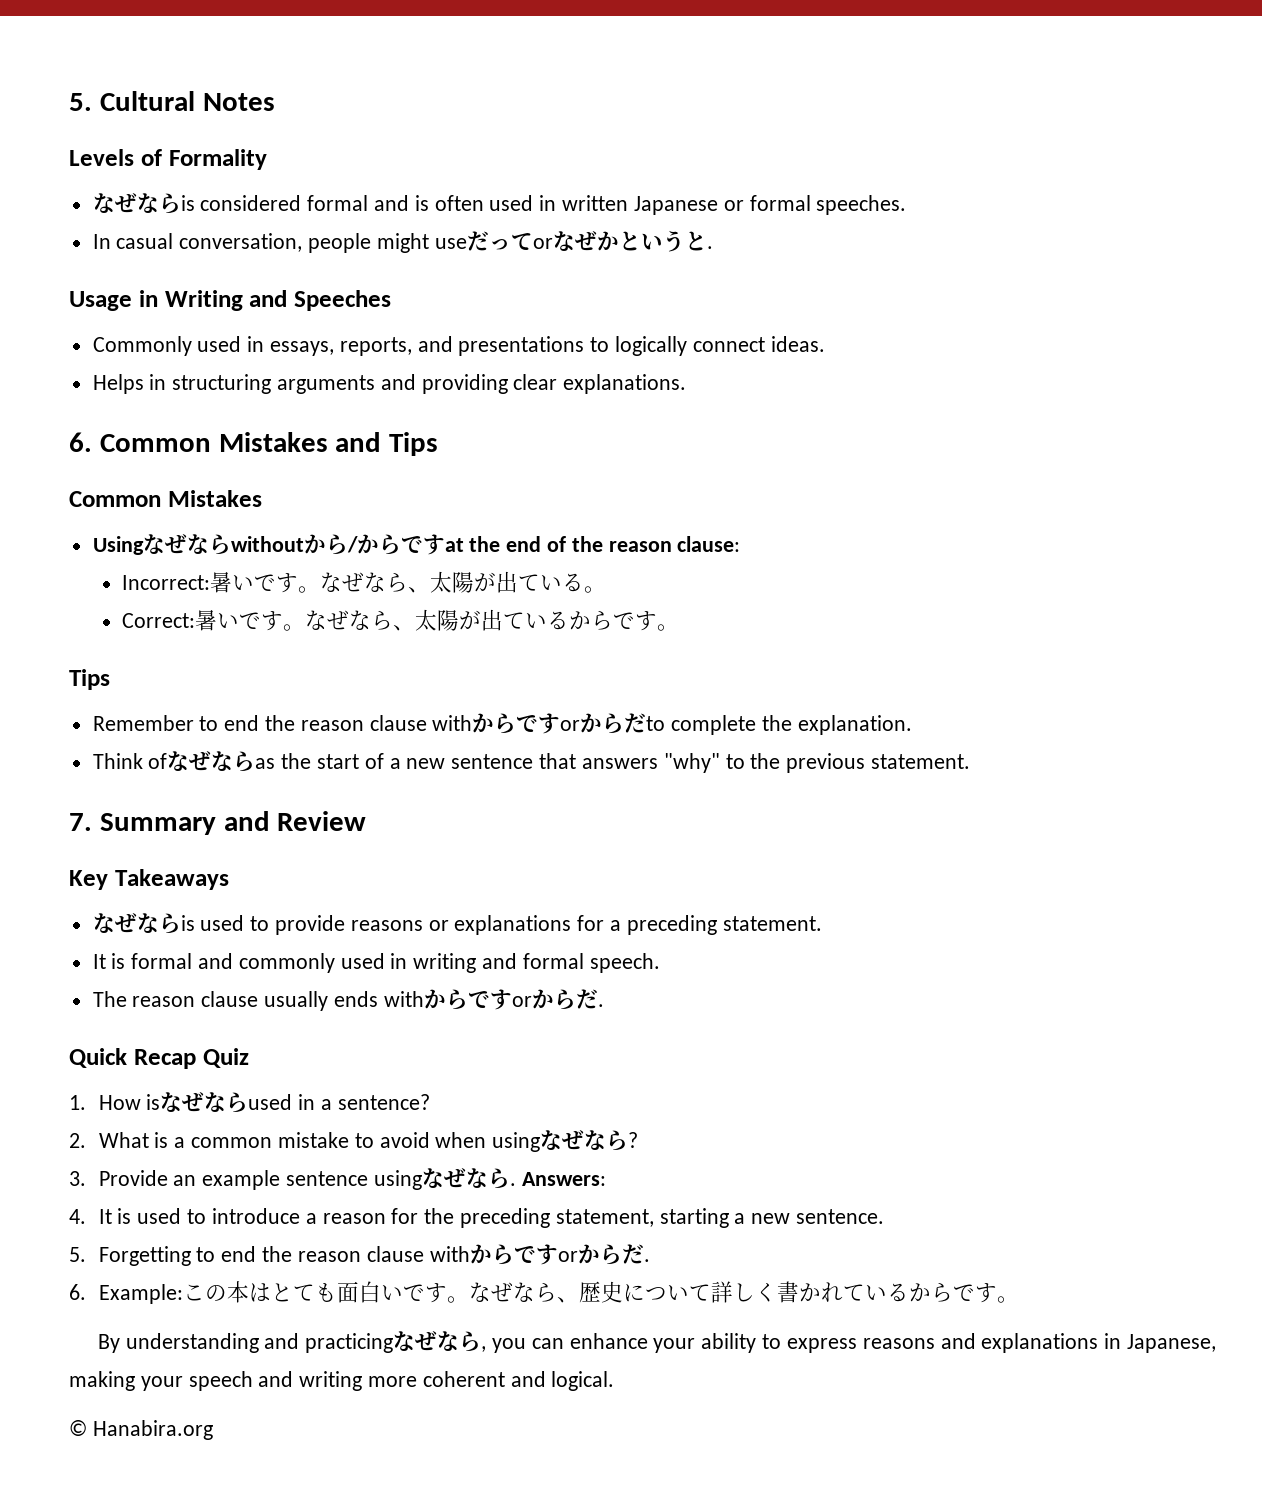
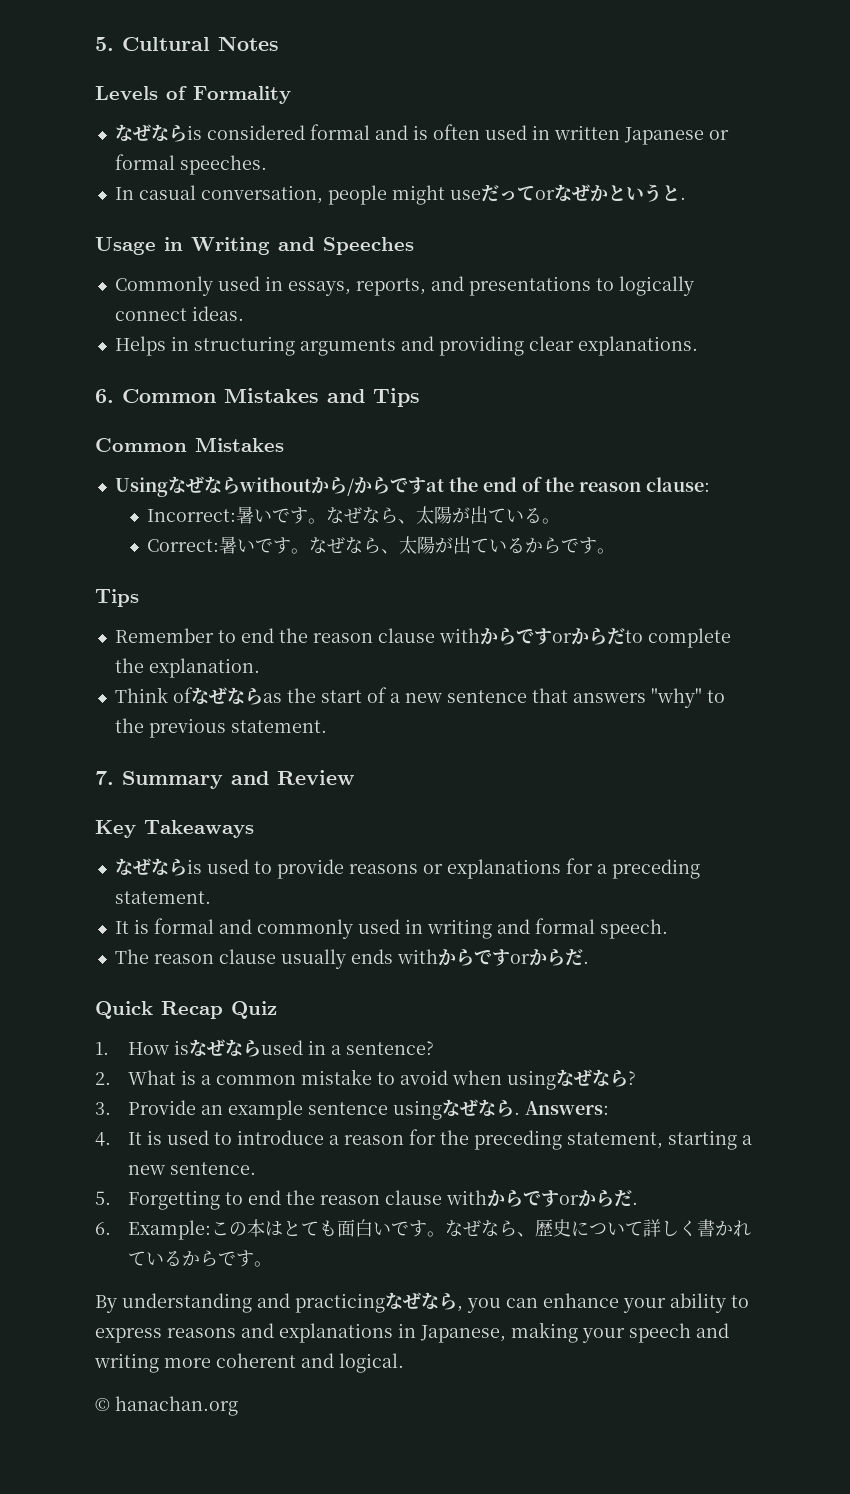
[92,1420,213,1440] Hanabira.org -> [115,1396,238,1416] hanachan.org

